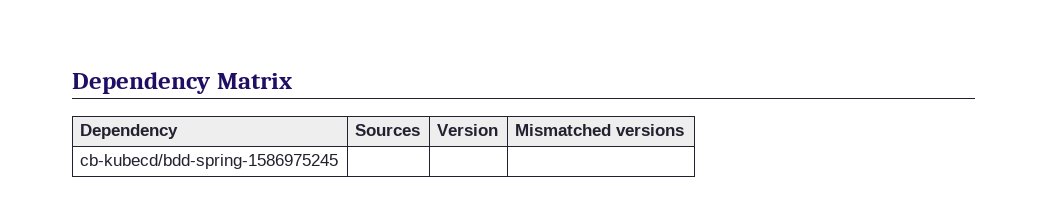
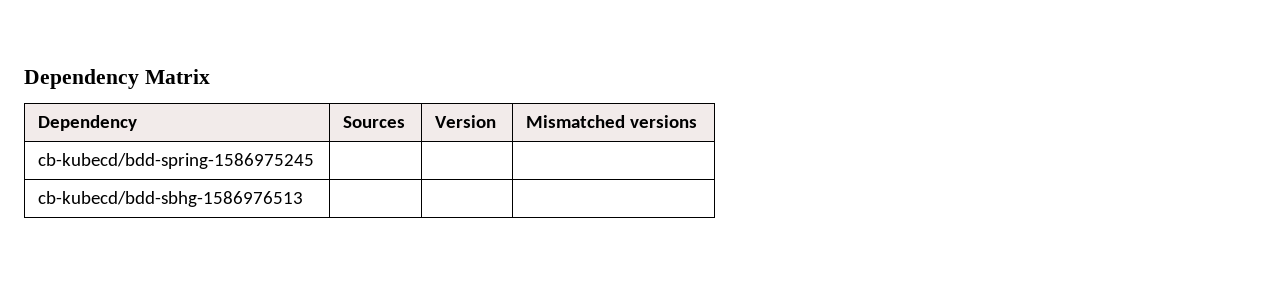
(339, 161) none -> [38,191,304,207] // cb-kubecd/bdd-sbhg-1586976513 | | |

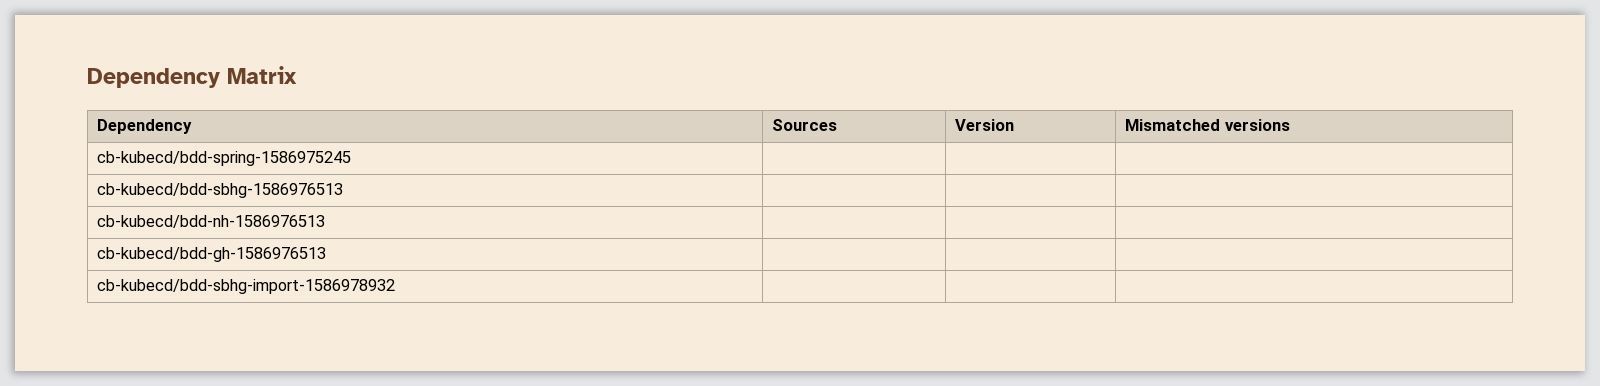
(304, 199) none -> [97,215,326,228] [97,247,327,262] [97,279,396,294] // cb-kubecd/bdd-nh-1586976513 | | | // cb-kubecd/bdd-gh-1586976513 | | | // cb-kubecd/bdd-sbhg-import-1586978932 | | |

